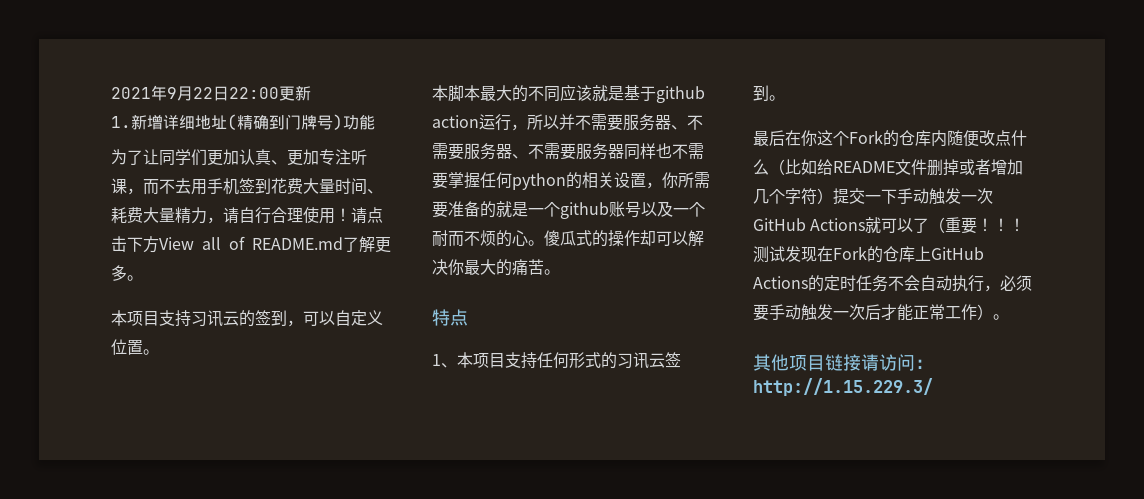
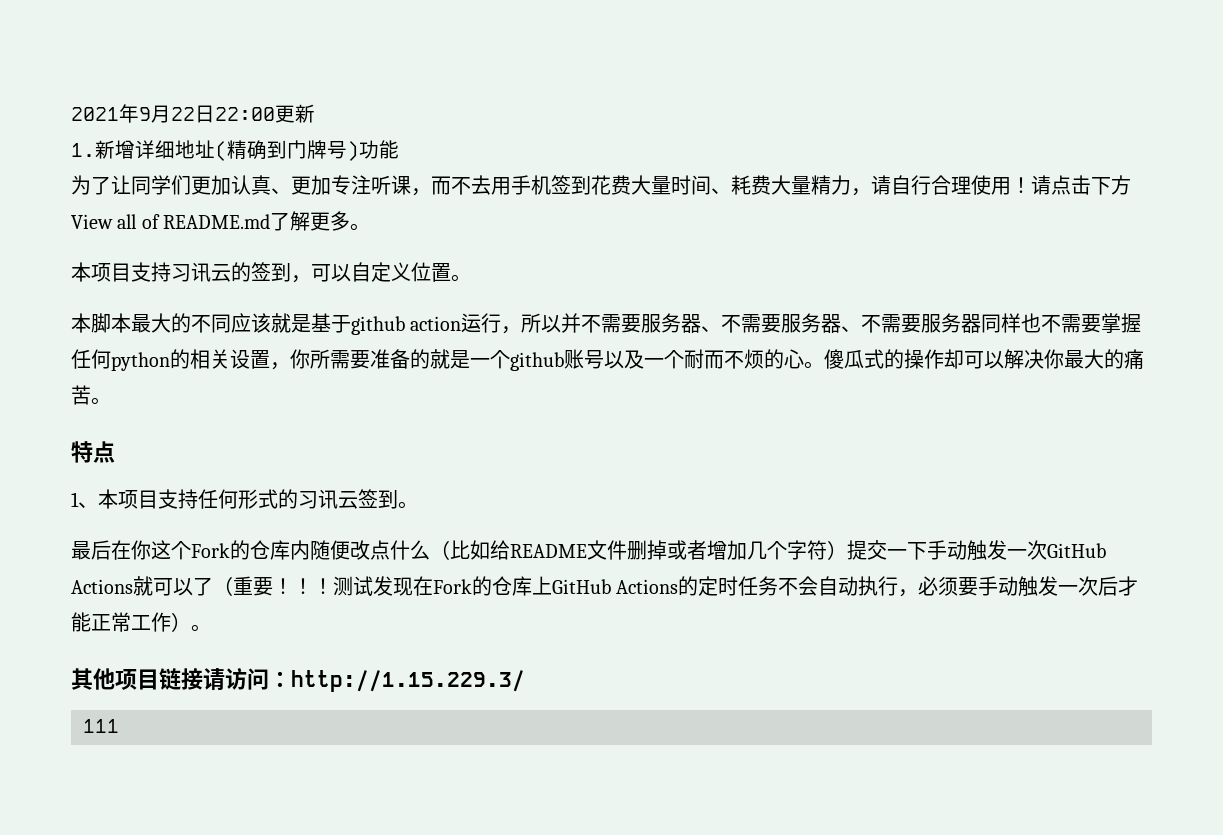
(933, 387) none -> [83,719,119,733] // 111

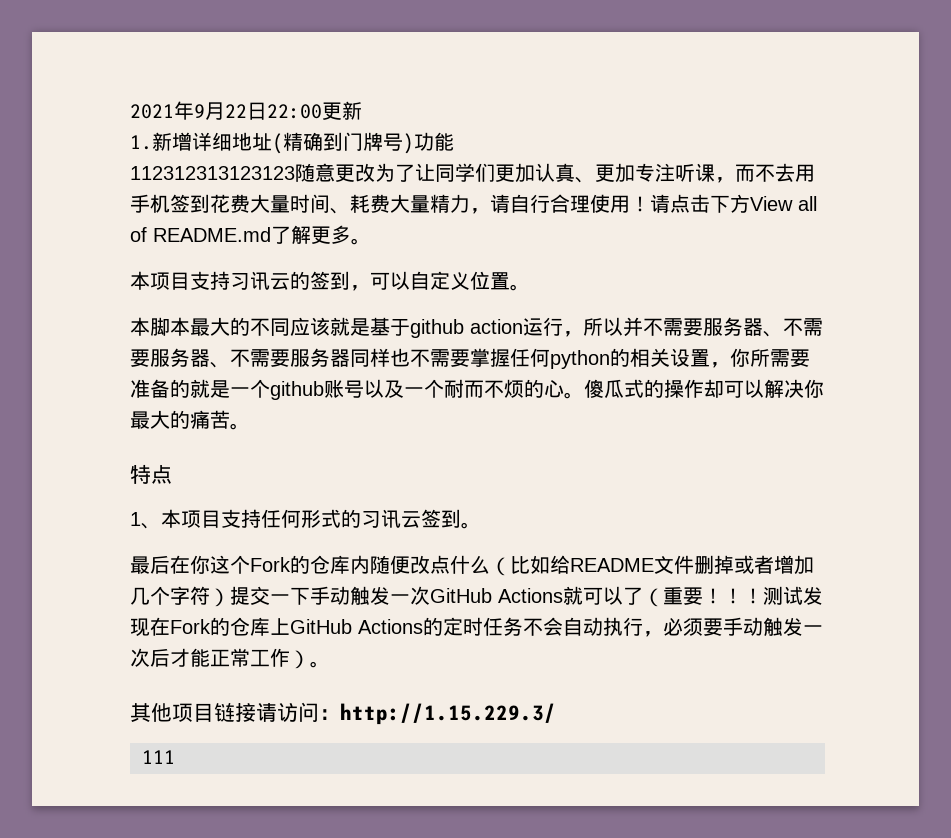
(399, 149) none -> [130,163,375,182] 112312313123123随意更改

